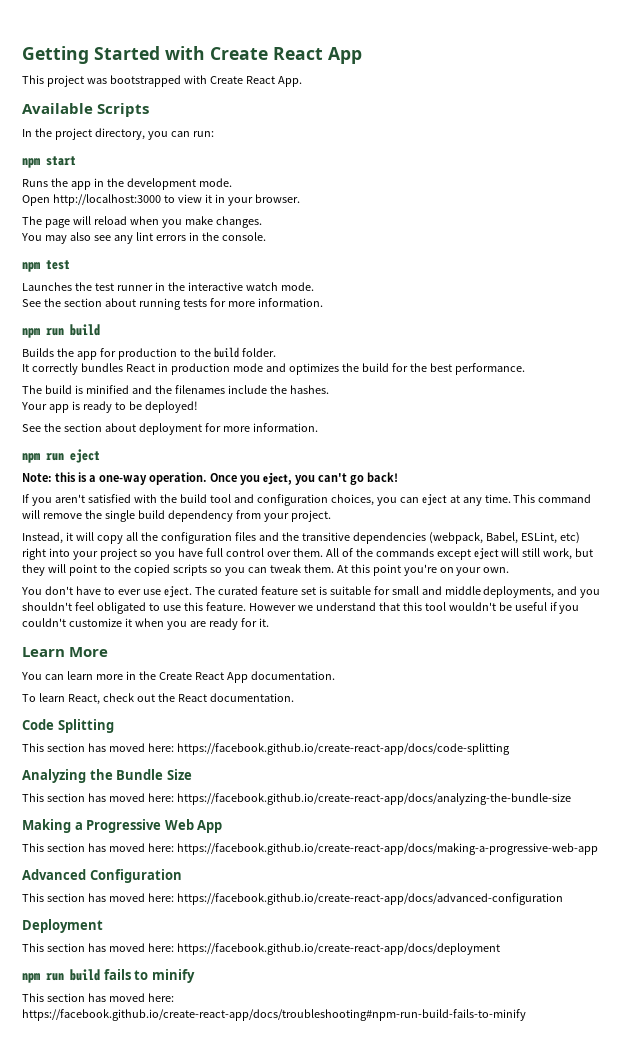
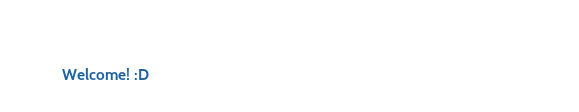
[22,46,362,64] [22,75,302,87] [22,103,150,117] [22,128,214,140] [22,156,76,168] [22,178,232,190] [22,194,300,206] [22,216,262,228] [21,232,266,244] [22,260,70,272] [22,282,314,291] [22,298,323,310] [22,324,100,338] [22,347,276,360] [22,363,525,375] [22,385,329,394] [21,401,198,413] [22,423,318,435] [22,449,100,463] [22,472,398,485] [22,494,592,506] [22,510,331,522] [22,532,580,544] [22,548,594,560] [22,564,510,576] [21,586,601,598] [22,602,580,614] [22,618,269,630] [22,647,109,657] [21,671,335,683] [22,693,294,705] [22,719,114,733] [22,743,510,755] [22,769,192,783] [22,793,571,805] [22,819,223,833] [22,843,598,855] [22,869,182,883] [22,893,563,905] [22,919,103,933] [22,943,500,955] [22,969,195,983] [22,993,174,1002] [22,1009,526,1021] Getting Started with Create React App // This project was bootstrapped with Create React App. // Available Scripts // In the project directory, you can run: // npm start // Runs the app in the development mode. // Open http://localhost:3000 to view it in your browser. // The page will reload when you make changes. // You may also see any lint errors in the console. // npm test // Launches the test runner in the interactive watch mode. // See the section about running tests for more information. // npm run build // Builds the app for production to the build folder. // It correctly bundles React in production mode and optimizes the build for the best performance. // The build is minified and the filenames include the hashes. // Your app is ready to be deployed! // See the section about deployment for more information. // npm run eject // Note: this is a one-way operation. Once you eject, you can't go back! // If you aren't satisfied with the build tool and configuration choices, you can eject at any time. This command will remove the single build dependency from your project. // Instead, it will copy all the configuration files and the transitive dependencies (webpack, Babel, ESLint, etc) right into your project so you have full control over them. All of the commands except eject will still work, but they will point to the copied scripts so you can tweak them. At this point you're on your own. // You don't have to ever use eject. The curated feature set is suitable for small and middle deployments, and you shouldn't feel obligated to use this feature. However we understand that this tool wouldn't be useful if you couldn't customize it when you are ready for it. // Learn More // You can learn more in the Create React App documentation. // To learn React, check out the React documentation. // Code Splitting // This section has moved here: https://facebook.github.io/create-react-app/docs/code-splitting // Analyzing the Bundle Size // This section has moved here: https://facebook.github.io/create-react-app/docs/analyzing-the-bundle-size // Making a Progressive Web App // This section has moved here: https://facebook.github.io/create-react-app/docs/making-a-progressive-web-app // Advanced Configuration // This section has moved here: https://facebook.github.io/create-react-app/docs/advanced-configuration // Deployment // This section has moved here: https://facebook.github.io/create-react-app/docs/deployment // npm run build fails to minify // This section has moved here: https://facebook.github.io/create-react-app/docs/troubleshooting#npm-run-build-fails-to-minify -> [62,68,150,80] Welcome! :D

